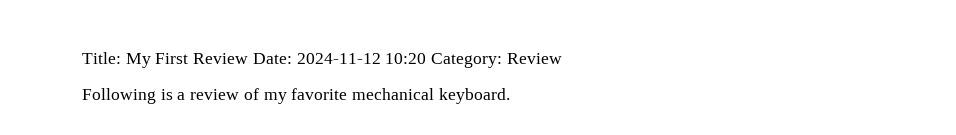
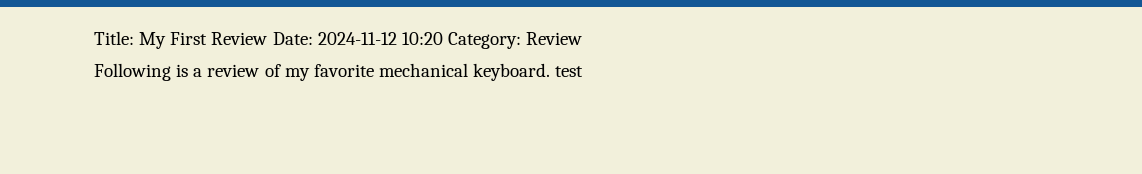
(510, 96) none -> [555,66,584,77] test

